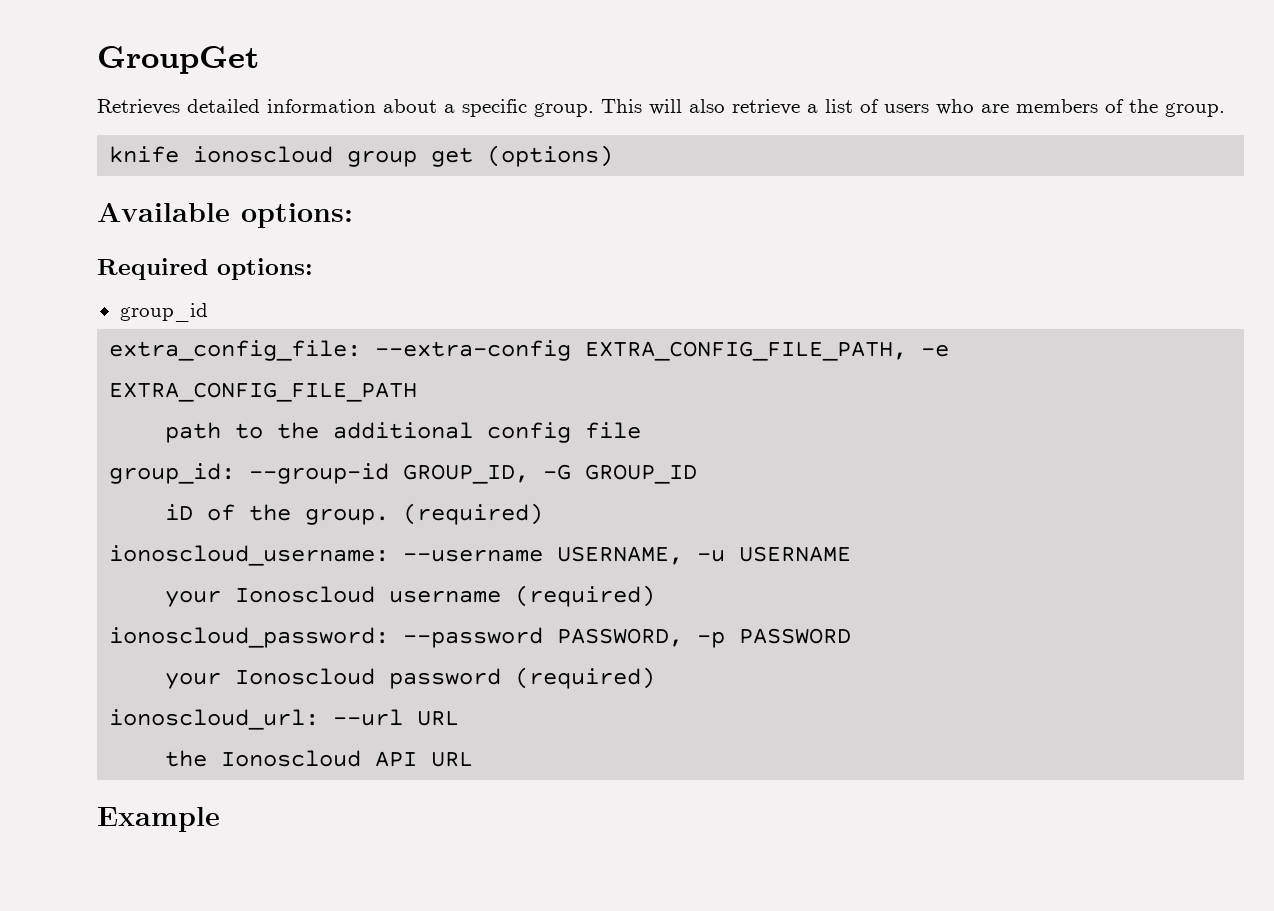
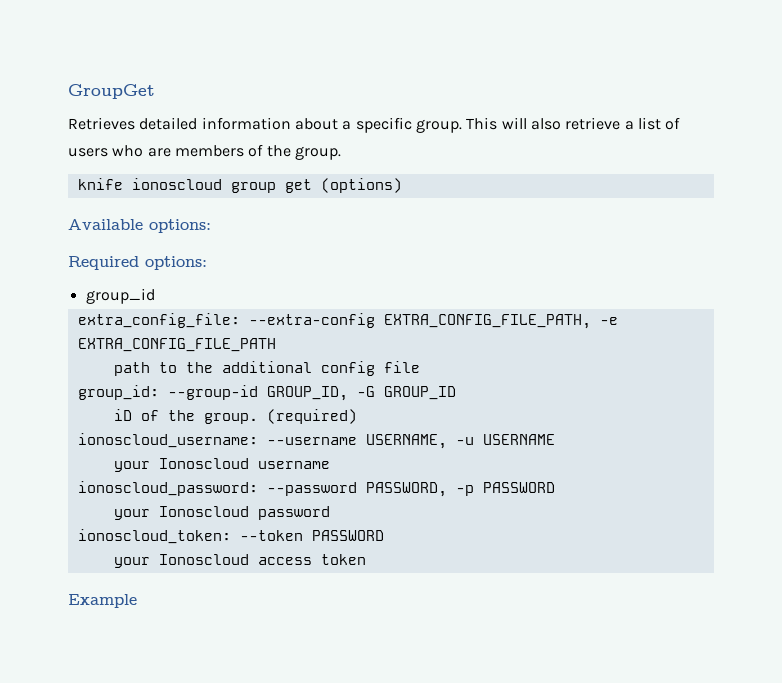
[515,585,656,607] (required) -> (330, 465) none
[515,667,656,689] [109,709,460,730] [165,750,474,767] (required) // ionoscloud_url: --url URL // the Ionoscloud API URL -> [77,529,384,544] [113,554,366,568] // ionoscloud_token: --token PASSWORD // your Ionoscloud access token

